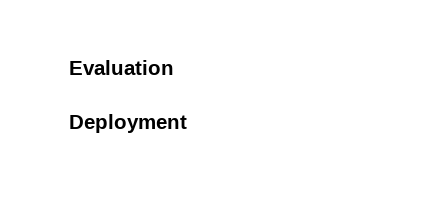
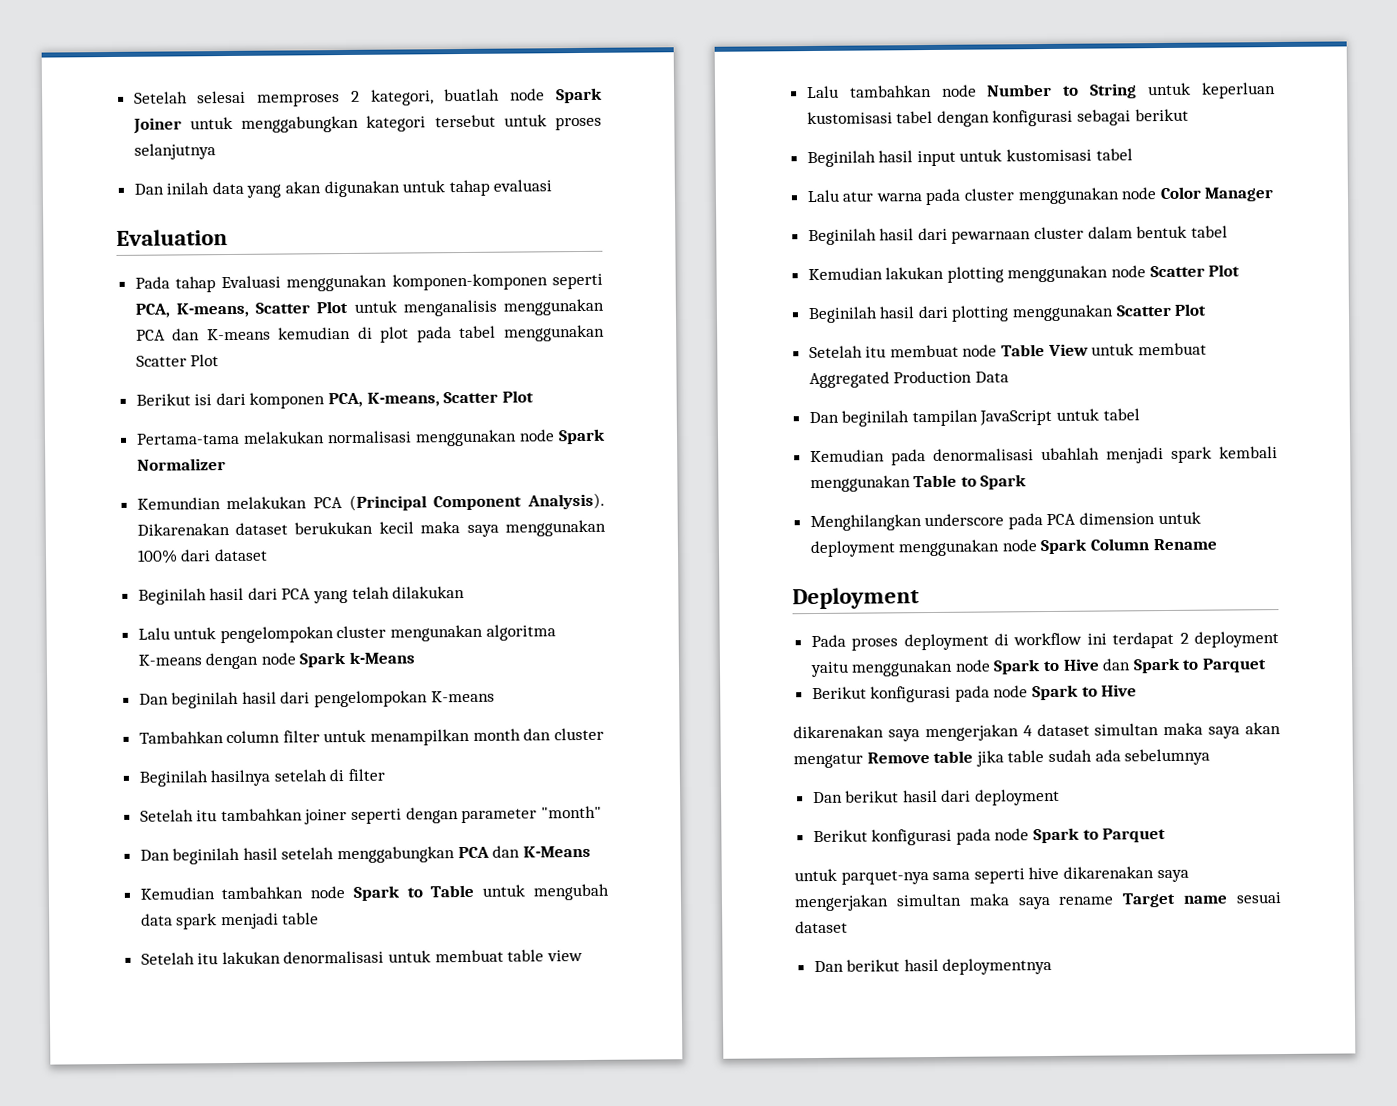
[69,60,174,75] [69,114,187,133] Evaluation // Deployment -> [133,87,603,107] [132,114,602,134] [133,143,216,160] [133,179,553,198] [116,229,228,246] [134,273,603,293] [134,298,604,318] [135,324,605,343] [135,354,220,367] [135,390,534,409] [135,428,606,447] [136,458,226,471] [136,492,605,511] [136,519,606,537] [136,548,268,564] [137,585,466,605] [137,624,556,644] [137,651,416,670] [138,690,495,709] [138,727,604,746] [138,768,386,787] [139,805,602,825] [139,845,591,865] [139,883,609,901] [140,912,320,930] [140,949,583,965] [806,82,1276,99] [806,108,1189,127] [806,148,1133,168] [806,186,1275,206] [807,225,1228,246] [807,264,1241,283] [807,303,1207,324] [808,342,1207,359] [808,370,1009,389] [808,408,1140,427] [809,446,1278,466] [809,474,1028,493] [809,511,1201,532] [809,538,1217,558] [792,587,920,610] [810,631,1279,651] [809,657,1268,678] [811,684,1138,703] [793,722,1281,742] [793,748,1211,769] [812,788,1061,806] [812,827,1167,846] [794,866,1189,885] [794,892,1282,912] [795,920,848,934] [813,957,1053,975] Setelah selesai memproses 2 kategori, buatlah node Spark Joiner untuk menggabungkan kategori tersebut untuk proses selanjutnya // Dan inilah data yang akan digunakan untuk tahap evaluasi // Evaluation // Pada tahap Evaluasi menggunakan komponen-komponen seperti PCA, K-means, Scatter Plot untuk menganalisis menggunakan PCA dan K-means kemudian di plot pada tabel menggunakan Scatter Plot // Berikut isi dari komponen PCA, K-means, Scatter Plot // Pertama-tama melakukan normalisasi menggunakan node Spark Normalizer // Kemundian melakukan PCA (Principal Component Analysis). Dikarenakan dataset berukukan kecil maka saya menggunakan 100% dari dataset // Beginilah hasil dari PCA yang telah dilakukan // Lalu untuk pengelompokan cluster mengunakan algoritma K-means dengan node Spark k-Means // Dan beginilah hasil dari pengelompokan K-means // Tambahkan column filter untuk menampilkan month dan cluster // Beginilah hasilnya setelah di filter // Setelah itu tambahkan joiner seperti dengan parameter "month" // Dan beginilah hasil setelah menggabungkan PCA dan K-Means // Kemudian tambahkan node Spark to Table untuk mengubah data spark menjadi table // Setelah itu lakukan denormalisasi untuk membuat table view // Lalu tambahkan node Number to String untuk keperluan kustomisasi tabel dengan konfigurasi sebagai berikut // Beginilah hasil input untuk kustomisasi tabel // Lalu atur warna pada cluster menggunakan node Color Manager // Beginilah hasil dari pewarnaan cluster dalam bentuk tabel // Kemudian lakukan plotting menggunakan node Scatter Plot // Beginilah hasil dari plotting menggunakan Scatter Plot // Setelah itu membuat node Table View untuk membuat Aggregated Production Data // Dan beginilah tampilan JavaScript untuk tabel // Kemudian pada denormalisasi ubahlah menjadi spark kembali menggunakan Table to Spark // Menghilangkan underscore pada PCA dimension untuk deployment menggunakan node Spark Column Rename // Deployment // Pada proses deployment di workflow ini terdapat 2 deployment yaitu menggunakan node Spark to Hive dan Spark to Parquet // Berikut konfigurasi pada node Spark to Hive // dikarenakan saya mengerjakan 4 dataset simultan maka saya akan mengatur Remove table jika table sudah ada sebelumnya // Dan berikut hasil dari deployment // Berikut konfigurasi pada node Spark to Parquet // untuk parquet-nya sama seperti hive dikarenakan saya mengerjakan simultan maka saya rename Target name sesuai dataset // Dan berikut hasil deploymentnya

